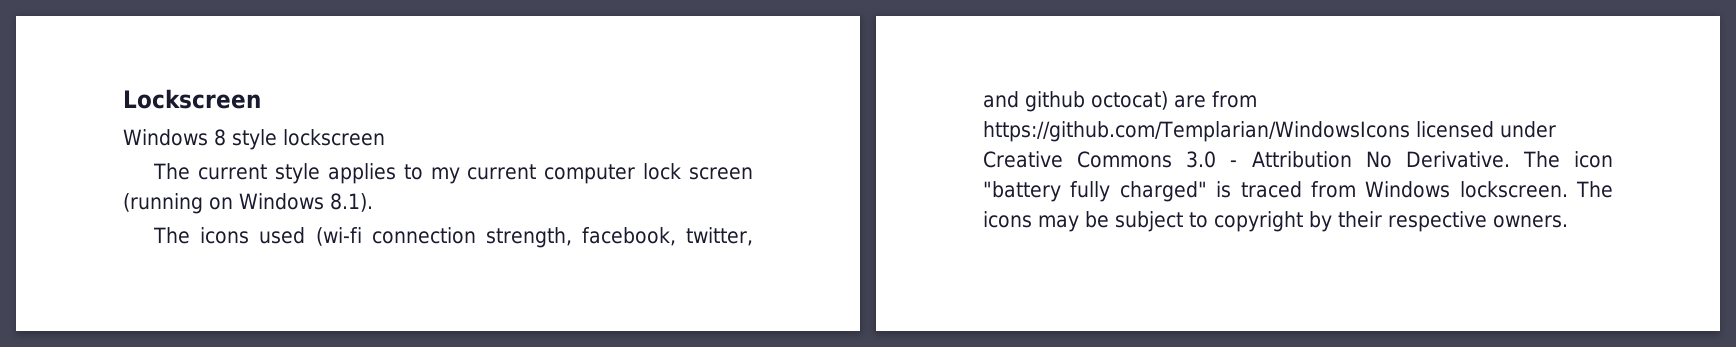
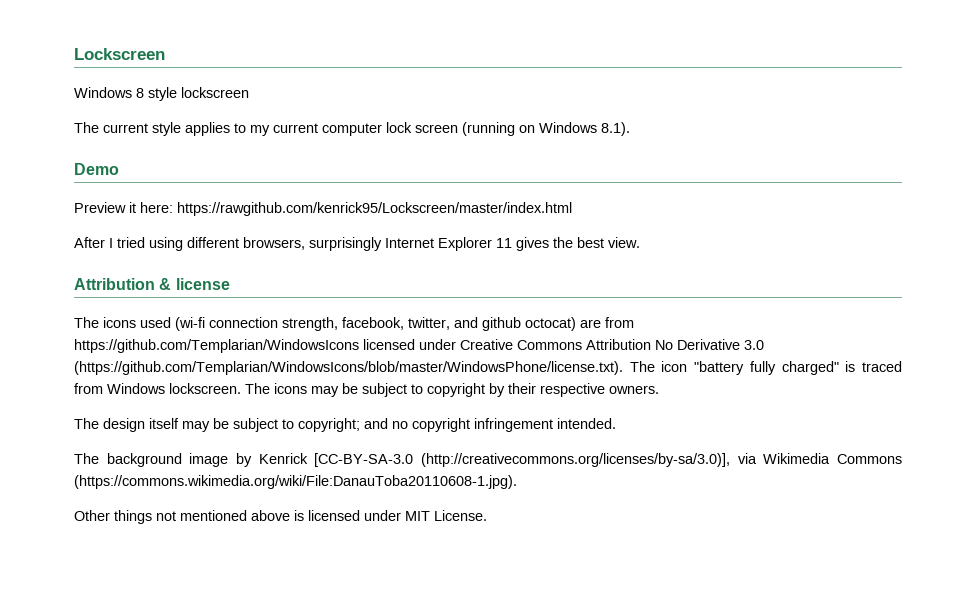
(373, 202) none -> [74,163,119,175] [74,202,572,216] [74,237,640,251] [74,278,230,290] // Demo // Preview it here: https://rawgithub.com/kenrick95/Lockscreen/master/index.html // After I tried using different browsers, surprisingly Internet Explorer 11 gives the best view. // Attribution & license
[1186,151,1510,168] 3.0 - Attribution No Derivative. -> [586,339,764,350] [74,361,623,375] Attribution No Derivative 3.0 (https://github.com/Templarian/WindowsIcons/blob/master/WindowsPhone/license.txt).
(1568, 221) none -> [74,418,616,432] [74,453,902,467] [74,475,517,489] [74,510,487,524] // The design itself may be subject to copyright; and no copyright infringement intended. // The background image by Kenrick [CC-BY-SA-3.0 (http://creativecommons.org/licenses/by-sa/3.0)], via Wikimedia Commons (https://commons.wikimedia.org/wiki/File:DanauToba20110608-1.jpg). // Other things not mentioned above is licensed under MIT License.

